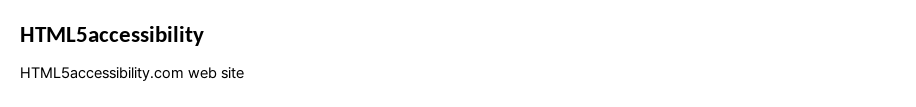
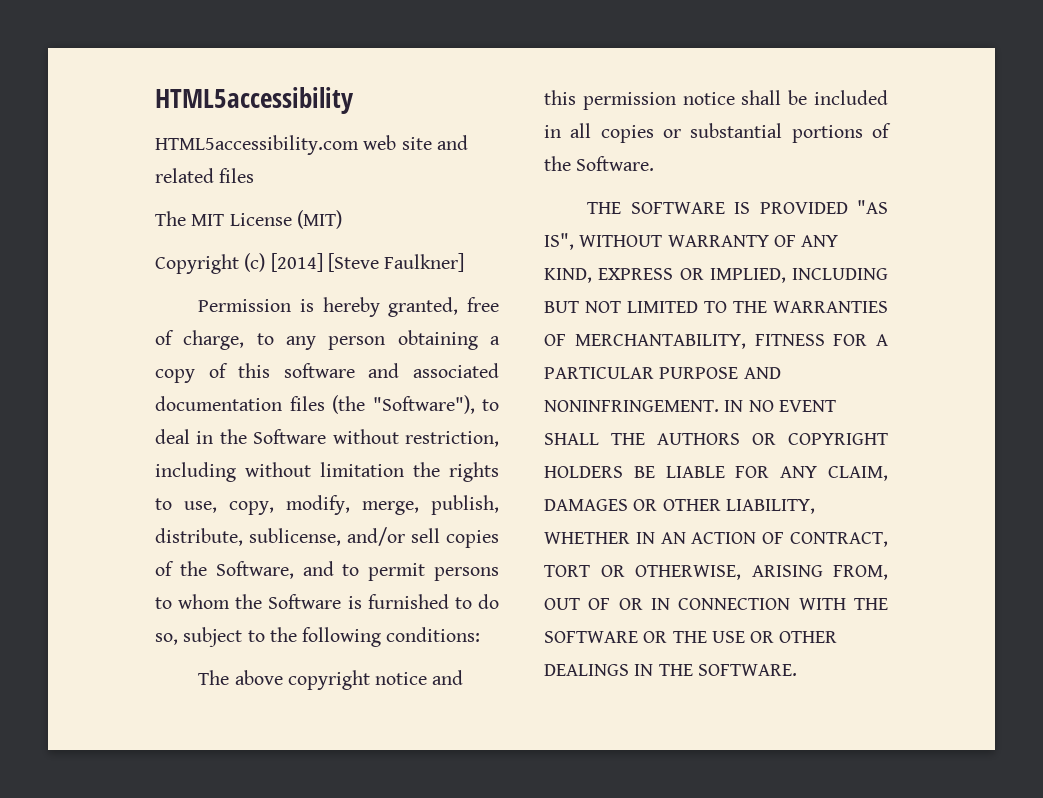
(245, 73) none -> [436,135,468,150] [155,168,255,183] [155,210,342,229] [155,253,465,274] [198,297,499,317] [155,330,500,350] [155,363,499,383] [155,395,499,414] [155,429,499,447] [155,462,499,482] [155,495,499,515] [155,527,499,548] [155,561,499,581] [155,594,499,609] [155,627,481,647] [198,670,464,690] [544,90,888,110] [544,123,891,143] [544,156,655,171] [587,200,888,214] [544,233,839,250] [544,268,888,283] [544,301,888,313] [544,334,888,349] [544,367,781,379] [544,400,836,412] [544,433,888,445] [544,466,888,481] [544,499,815,514] [544,532,888,547] [544,565,888,580] [544,598,888,610] [544,631,838,643] [544,664,797,676] and related files // The MIT License (MIT) // Copyright (c) [2014] [Steve Faulkner] // Permission is hereby granted, free of charge, to any person obtaining a copy of this software and associated documentation files (the "Software"), to deal in the Software without restriction, including without limitation the rights to use, copy, modify, merge, publish, distribute, sublicense, and/or sell copies of the Software, and to permit persons to whom the Software is furnished to do so, subject to the following conditions: // The above copyright notice and this permission notice shall be included in all copies or substantial portions of the Software. // THE SOFTWARE IS PROVIDED "AS IS", WITHOUT WARRANTY OF ANY KIND, EXPRESS OR IMPLIED, INCLUDING BUT NOT LIMITED TO THE WARRANTIES OF MERCHANTABILITY, FITNESS FOR A PARTICULAR PURPOSE AND NONINFRINGEMENT. IN NO EVENT SHALL THE AUTHORS OR COPYRIGHT HOLDERS BE LIABLE FOR ANY CLAIM, DAMAGES OR OTHER LIABILITY, WHETHER IN AN ACTION OF CONTRACT, TORT OR OTHERWISE, ARISING FROM, OUT OF OR IN CONNECTION WITH THE SOFTWARE OR THE USE OR OTHER DEALINGS IN THE SOFTWARE.

